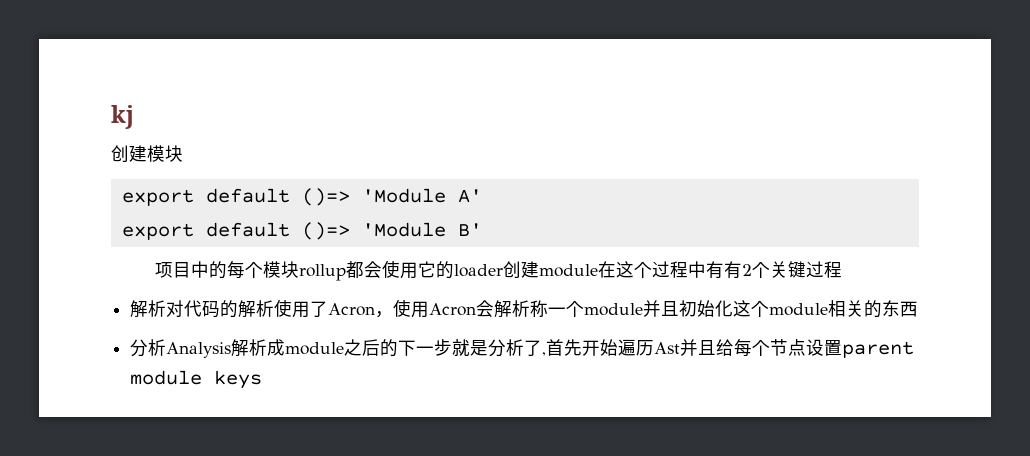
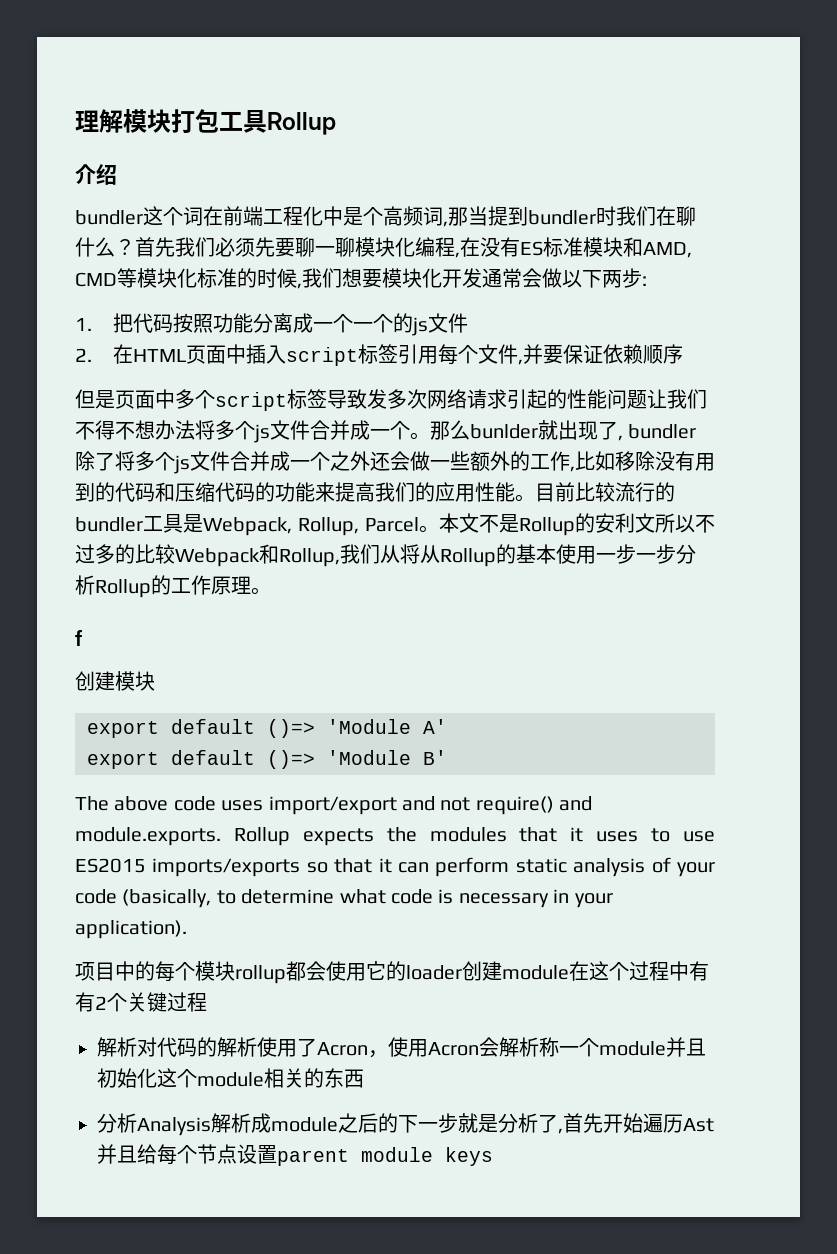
[111,105,134,129] kj -> [75,109,336,135] [75,164,117,185] [75,206,696,227] [75,237,692,258] [75,268,647,289] [75,313,469,336] [75,344,684,366] [75,389,707,411] [75,420,697,443] [75,451,715,474] [75,482,675,502] [75,513,715,536] [75,544,696,567] [75,575,271,598] [75,630,82,646] 理解模块打包工具Rollup // 介绍 // bundler这个词在前端工程化中是个高频词,那当提到bundler时我们在聊什么？首先我们必须先要聊一聊模块化编程,在没有ES标准模块和AMD, CMD等模块化标准的时候,我们想要模块化开发通常会做以下两步: // 1.把代码按照功能分离成一个一个的js文件 // 2.在HTML页面中插入script标签引用每个文件,并要保证依赖顺序 // 但是页面中多个script标签导致发多次网络请求引起的性能问题让我们不得不想办法将多个js文件合并成一个。那么bunlder就出现了, bundler除了将多个js文件合并成一个之外还会做一些额外的工作,比如移除没有用到的代码和压缩代码的功能来提高我们的应用性能。目前比较流行的bundler工具是Webpack, Rollup, Parcel。本文不是Rollup的安利文所以不过多的比较Webpack和Rollup,我们从将从Rollup的基本使用一步一步分析Rollup的工作原理。 // f
(482, 229) none -> [75,796,593,815] [75,827,716,846] [75,857,715,877] [75,889,613,908] [75,920,187,939] // The above code uses import/export and not require() and module.exports. Rollup expects the modules that it uses to use ES2015 imports/exports so that it can perform static analysis of your code (basically, to determine what code is necessary in your application).

